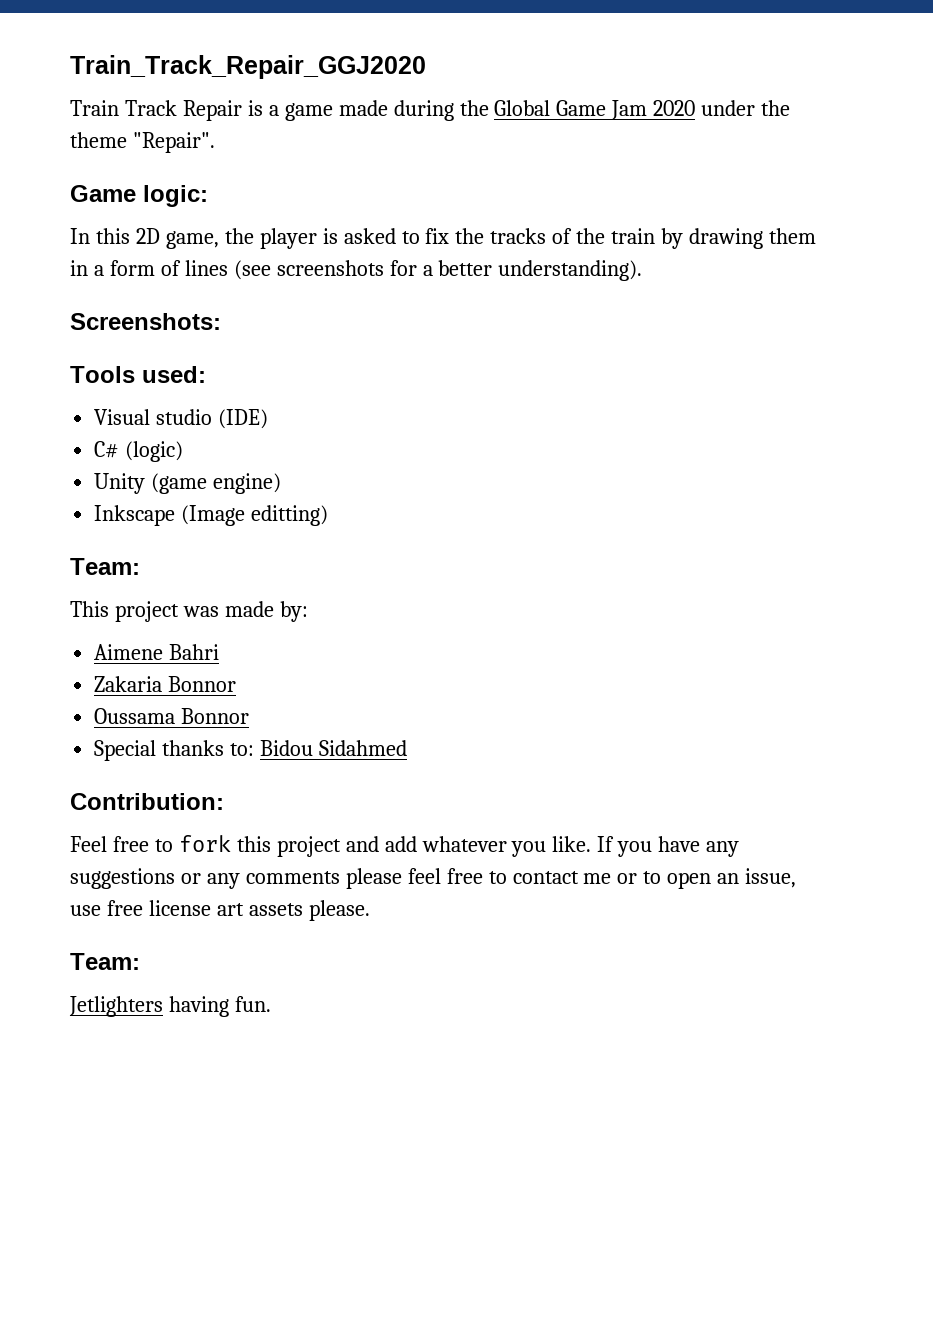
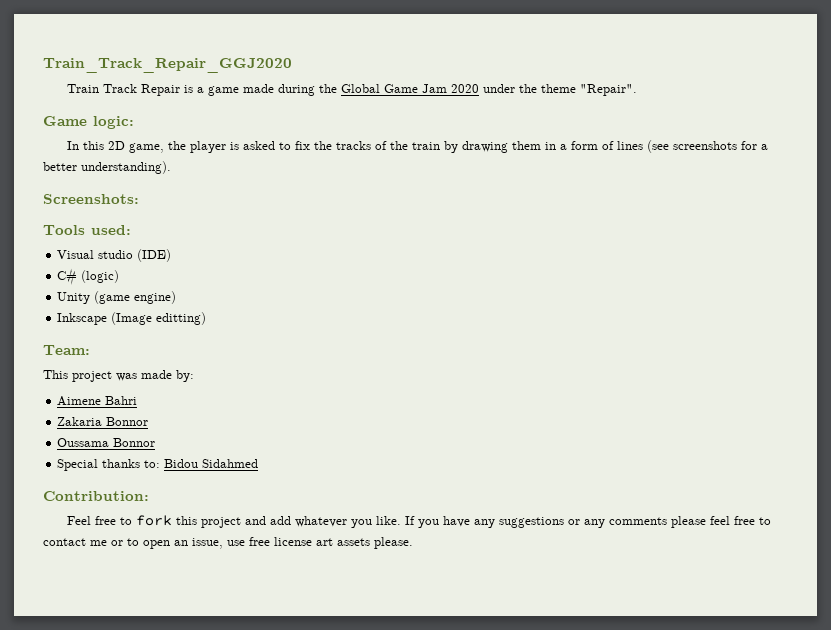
[70,953,140,970] [69,996,271,1017] // Team: // Jetlighters having fun. -> (413, 543) none

